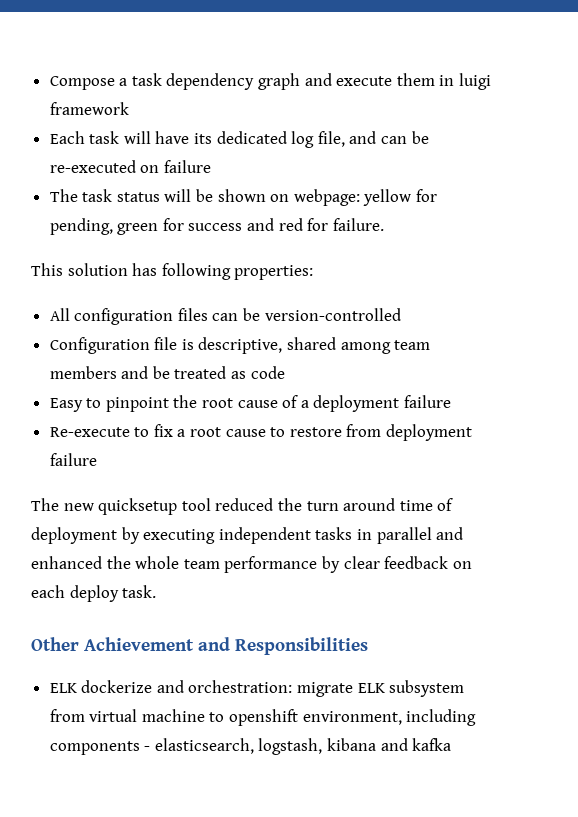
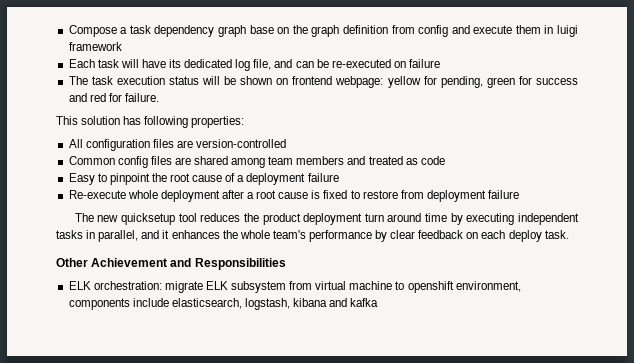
(301, 81) none -> [249,25,449,37] base on the graph definition from config
(113, 195) none -> [116,76,165,85] execution
(290, 198) none -> [292,76,333,85] frontend
[212,308,261,321] can be -> [176,140,193,148] are
[49,337,283,354] Configuration file is descriptive, -> [68,156,191,168] Common config files are
[152,366,170,379] be -> (366, 160) none
[134,424,173,437] to fix -> [127,190,244,202] whole deployment after
(266, 433) none -> [311,190,348,199] is fixed
[215,498,302,511] reduced the -> [200,213,363,225] reduces the product deployment
[437,498,454,511] [31,527,117,544] of deployment -> (448, 217) none
[376,527,464,544] [31,556,102,569] parallel and enhanced -> [98,230,220,242] parallel, and it enhances
[183,559,220,569] team -> [272,230,306,239] team's
[81,680,184,693] dockerize and -> (91, 285) none
[406,709,477,726] [49,741,151,755] including components - -> [68,298,169,310] components include

